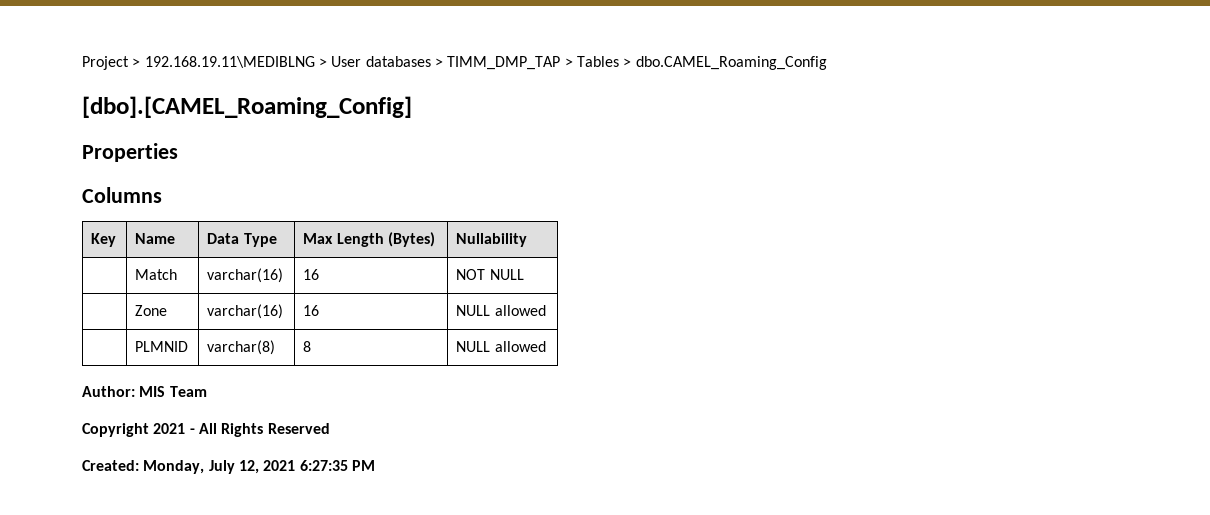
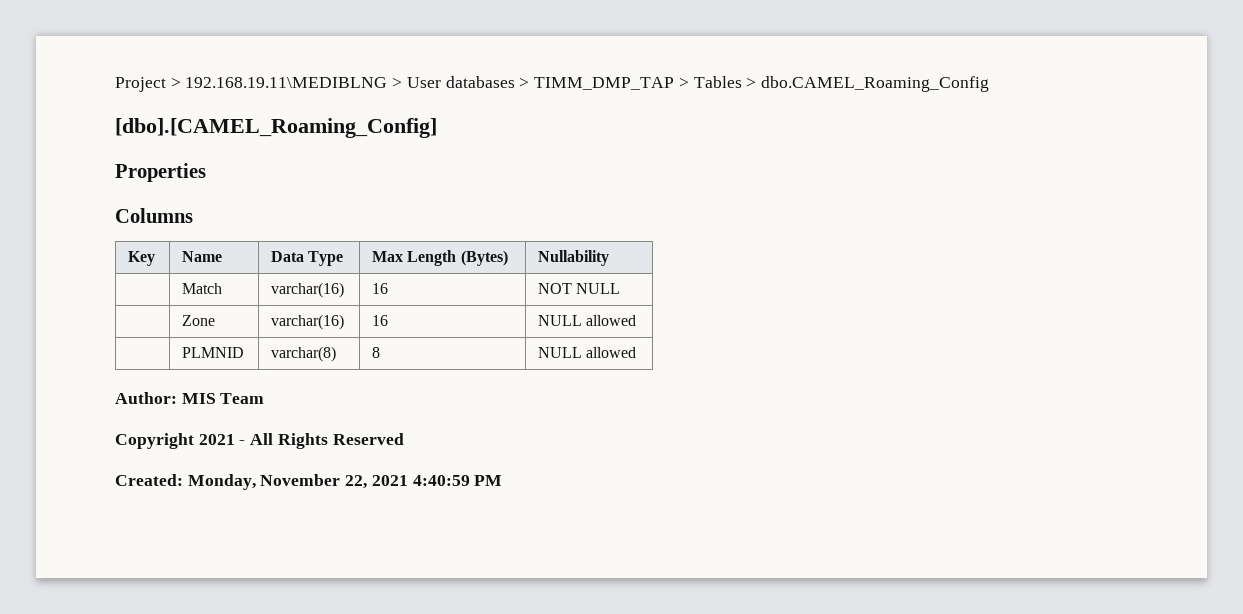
[208,460,348,474] July 12, 2021 6:27:35 -> [260,474,470,489] November 22, 2021 4:40:59

